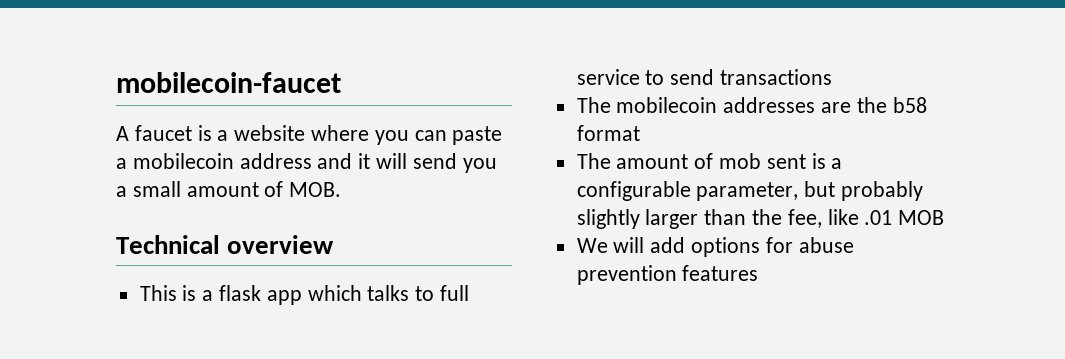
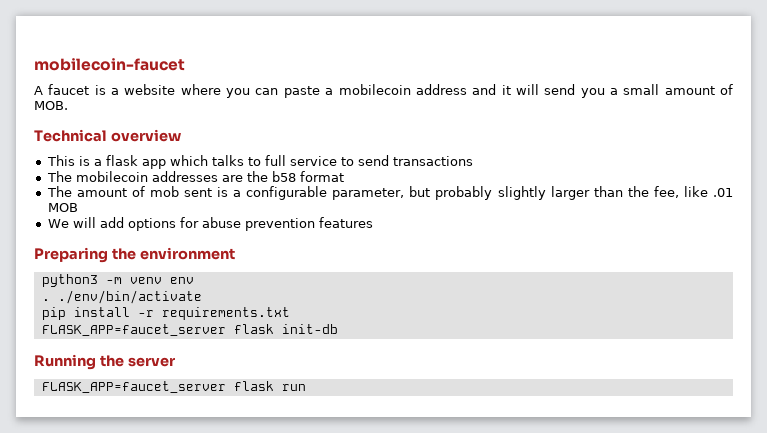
(759, 273) none -> [34,247,235,263] [41,274,194,287] [41,290,202,304] [41,307,290,320] [41,324,338,336] [34,354,175,370] [41,381,306,393] // Preparing the environment // python3 -m venv env // . ./env/bin/activate // pip install -r requirements.txt // FLASK_APP=faucet_server flask init-db // Running the server // FLASK_APP=faucet_server flask run

